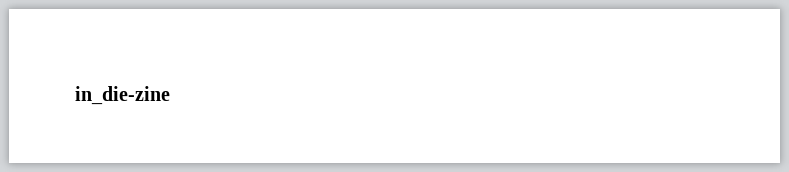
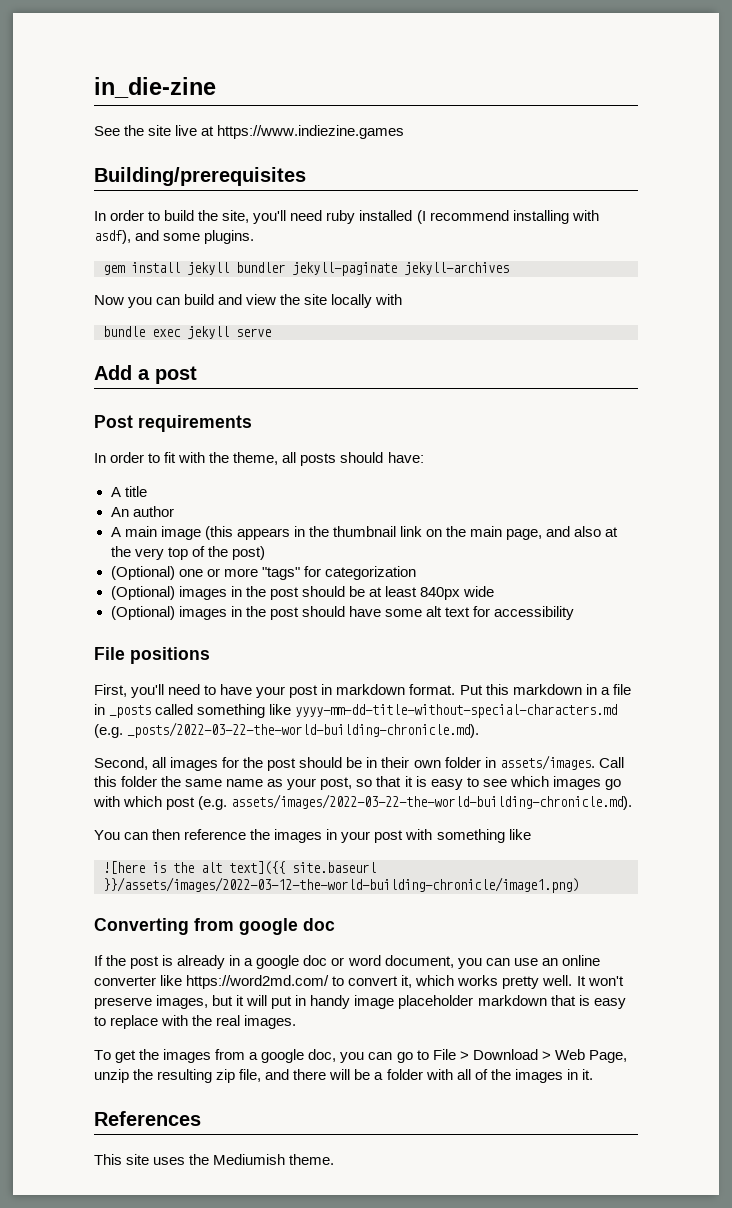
(170, 95) none -> [94,125,405,139] [94,167,306,186] [94,210,599,224] [94,230,255,244] [103,262,509,276] [94,294,403,308] [103,326,271,339] [94,365,197,384] [94,415,252,432] [94,452,424,466] [110,486,147,497] [110,506,174,517] [110,526,619,540] [110,546,265,560] [110,566,416,580] [110,586,495,600] [110,606,575,620] [94,647,210,664] [94,684,631,698] [94,704,618,718] [94,722,480,738] [94,755,624,771] [94,776,621,790] [93,794,633,810] [94,829,531,843] [103,861,376,875] [103,877,579,893] [94,918,335,935] [94,955,600,969] [94,975,624,989] [94,995,626,1009] [94,1015,297,1029] [94,1049,627,1063] [94,1069,593,1083] [94,1111,201,1126] [94,1154,335,1165] // See the site live at https://www.indiezine.games // Building/prerequisites // In order to build the site, you'll need ruby installed (I recommend installing with asdf), and some plugins. // gem install jekyll bundler jekyll-paginate jekyll-archives // Now you can build and view the site locally with // bundle exec jekyll serve // Add a post // Post requirements // In order to fit with the theme, all posts should have: // A title // An author // A main image (this appears in the thumbnail link on the main page, and also at the very top of the post) // (Optional) one or more "tags" for categorization // (Optional) images in the post should be at least 840px wide // (Optional) images in the post should have some alt text for accessibility // File positions // First, you'll need to have your post in markdown format. Put this markdown in a file in _posts called something like yyyy-mm-dd-title-without-special-characters.md (e.g. _posts/2022-03-22-the-world-building-chronicle.md). // Second, all images for the post should be in their own folder in assets/images. Call this folder the same name as your post, so that it is easy to see which images go with which post (e.g. assets/images/2022-03-22-the-world-building-chronicle.md). // You can then reference the images in your post with something like // ![here is the alt text]({{ site.baseurl }}/assets/images/2022-03-12-the-world-building-chronicle/image1.png) // Converting from google doc // If the post is already in a google doc or word document, you can use an online converter like https://word2md.com/ to convert it, which works pretty well. It won't preserve images, but it will put in handy image placeholder markdown that is easy to replace with the real images. // To get the images from a google doc, you can go to File > Download > Web Page, unzip the resulting zip file, and there will be a folder with all of the images in it. // References // This site uses the Mediumish theme.

